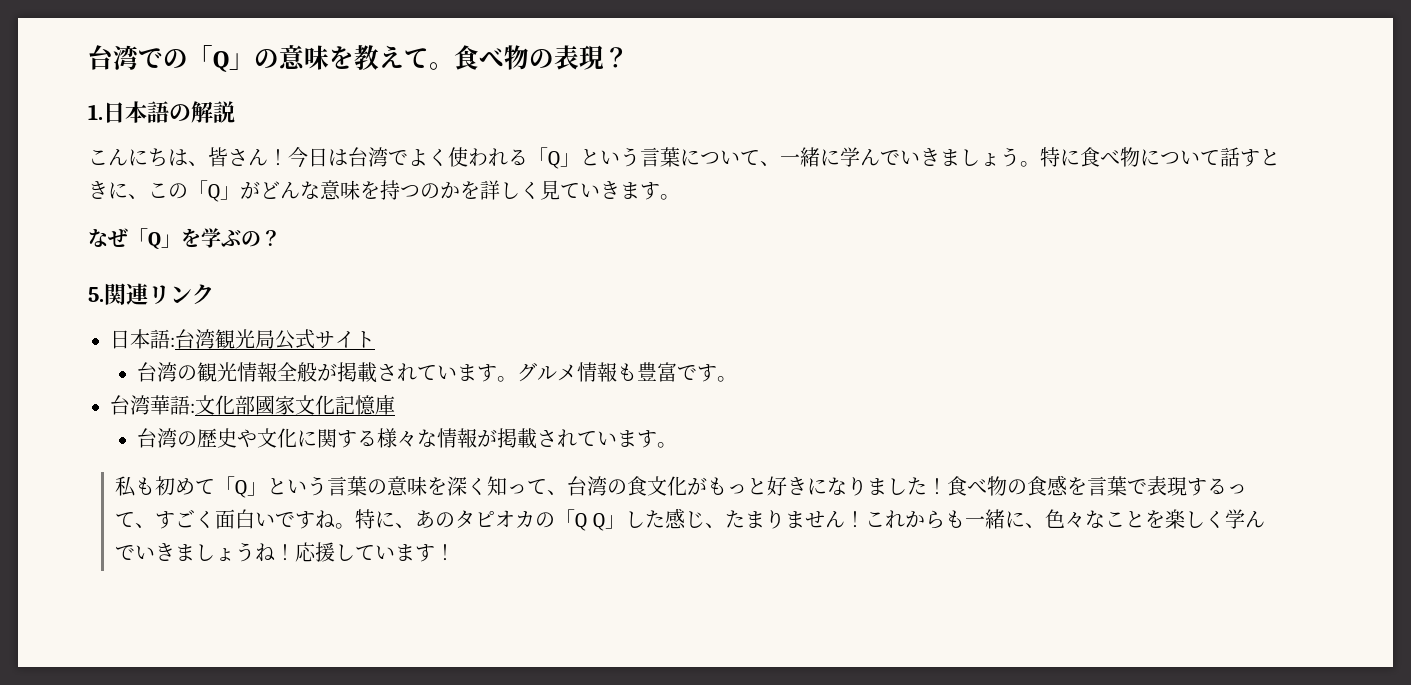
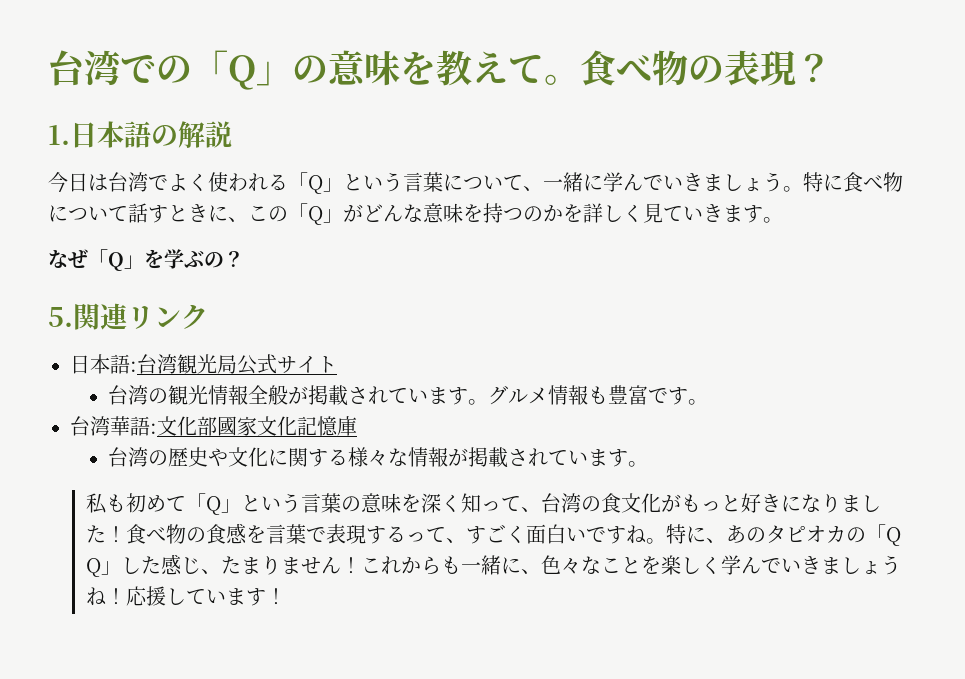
[88,147,288,167] こんにちは、皆さん！ -> (232, 134) none

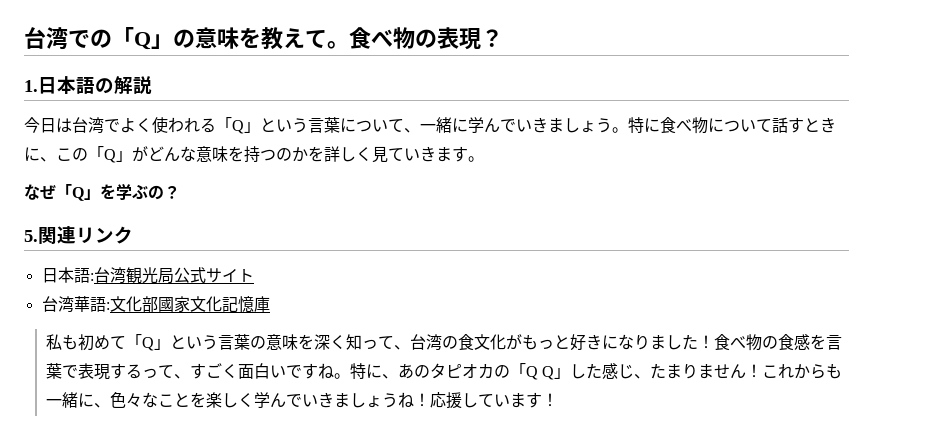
[108,385,709,406] // 台湾の観光情報全般が掲載されています。グルメ情報も豊富です。 -> (254, 275) none
[108,447,649,468] // 台湾の歴史や文化に関する様々な情報が掲載されています。 -> (270, 304) none

